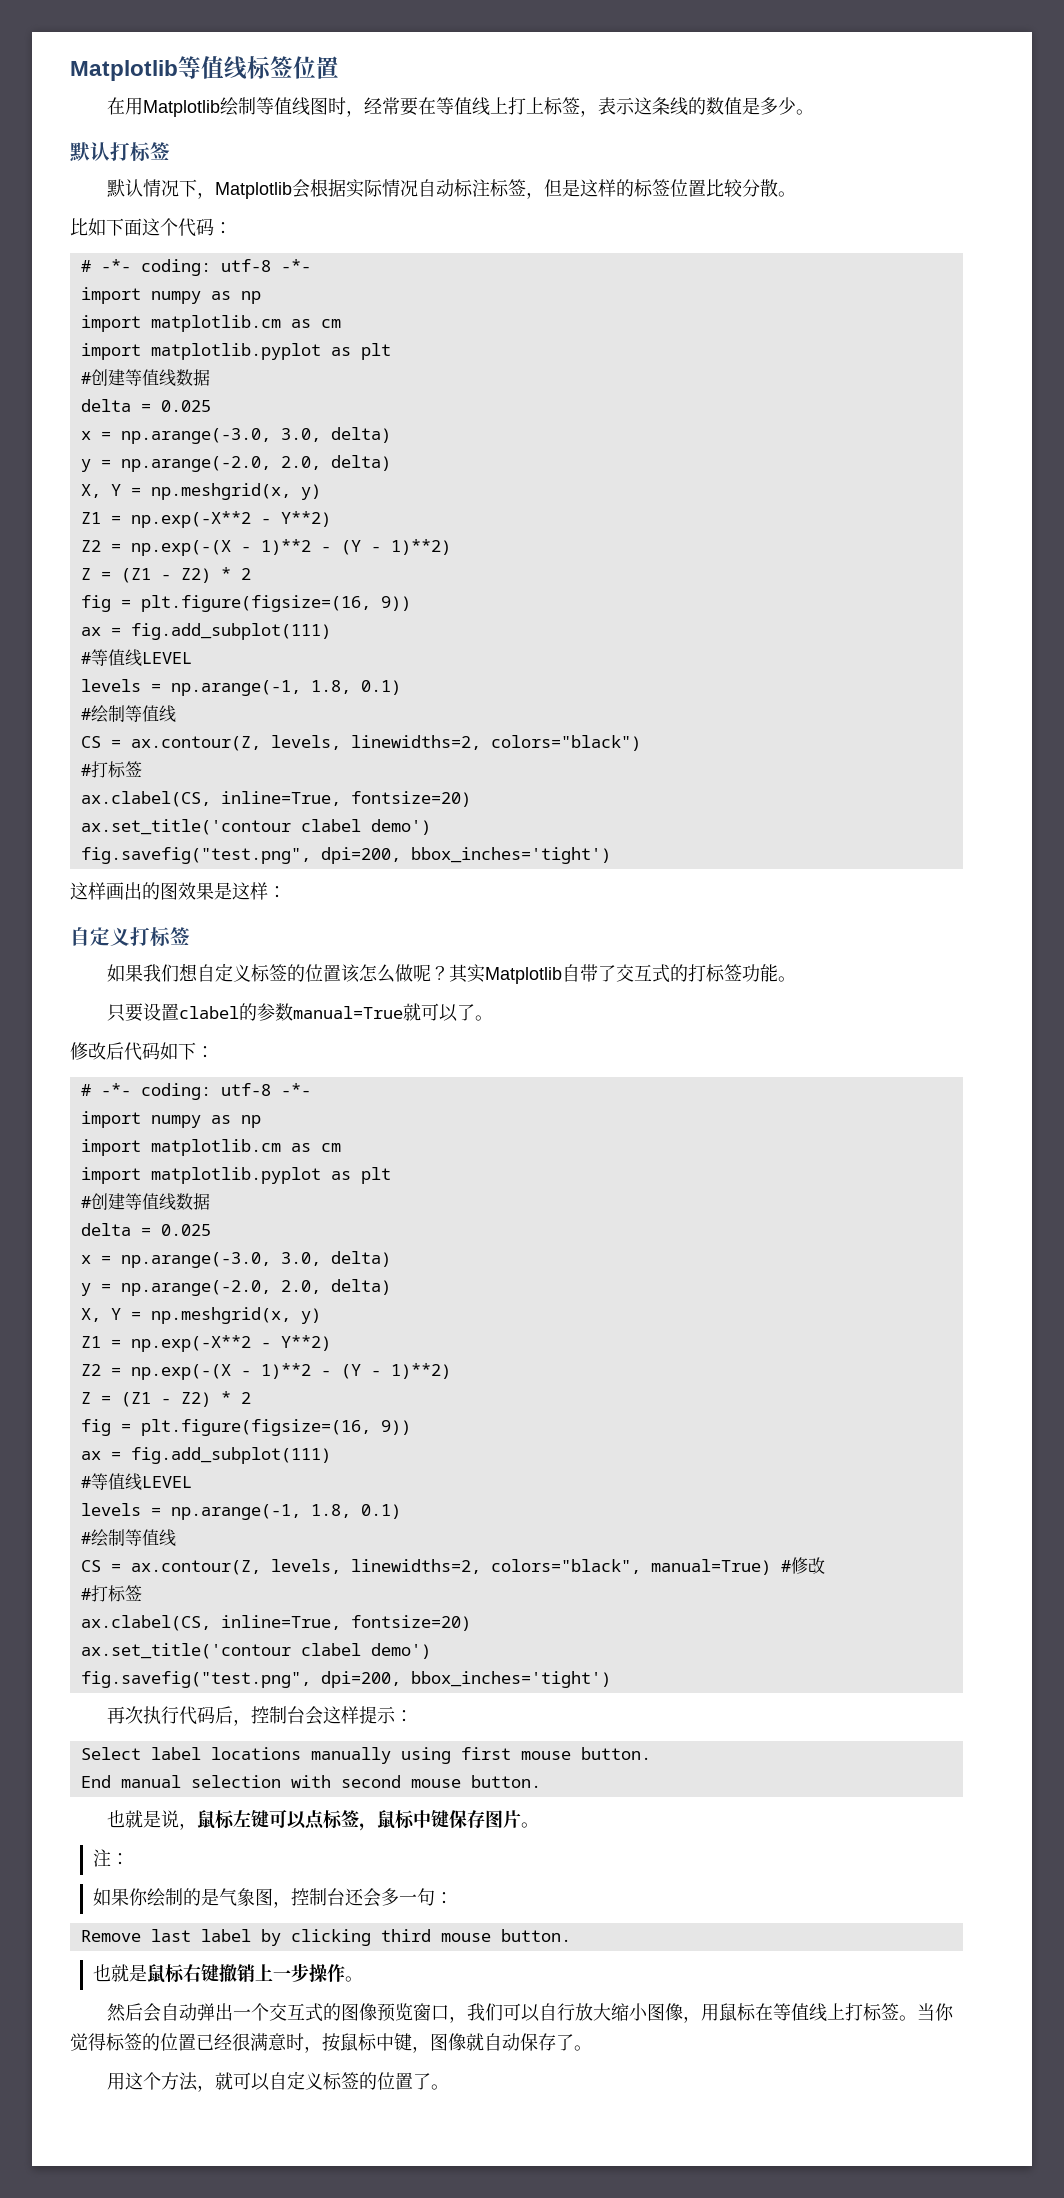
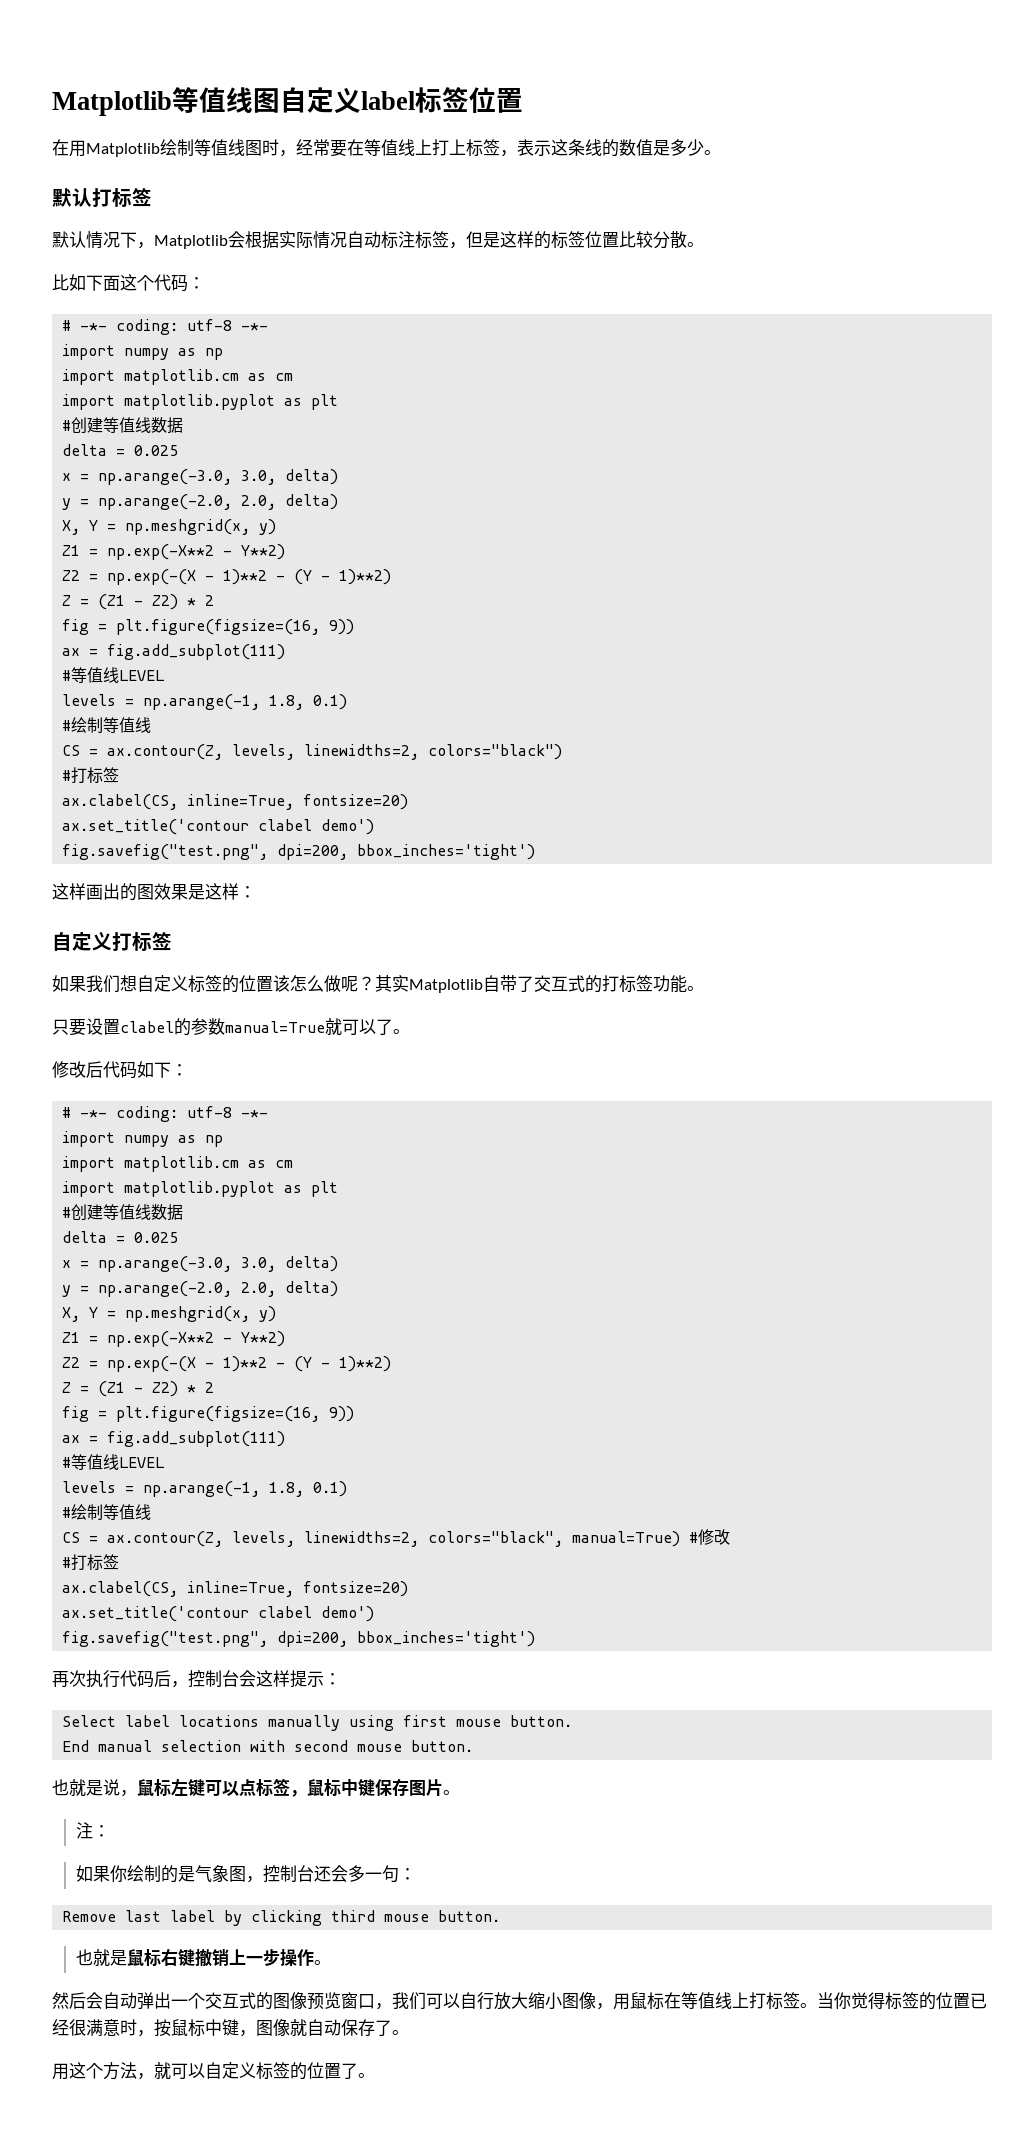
(247, 68) none -> [253,87,415,113] 图自定义label

